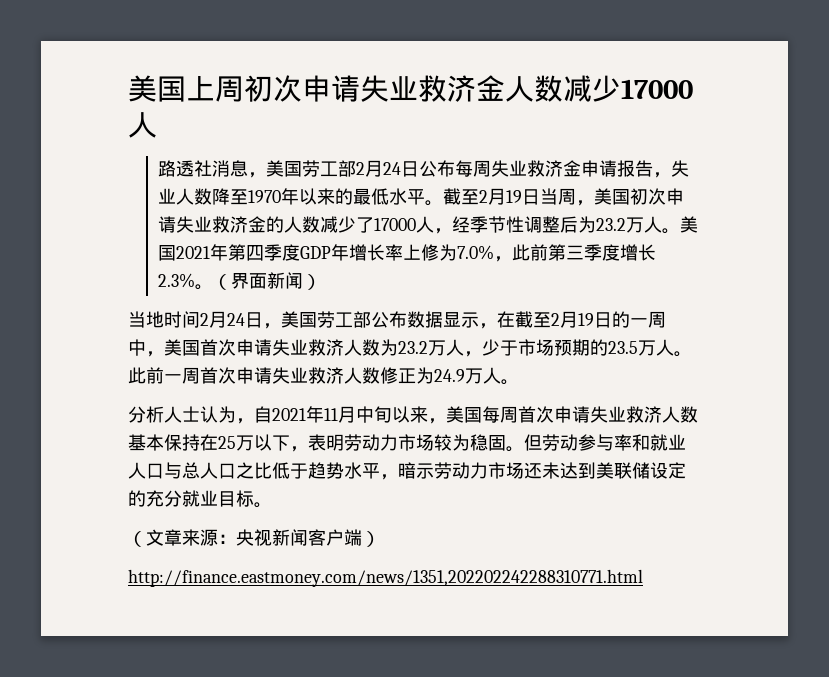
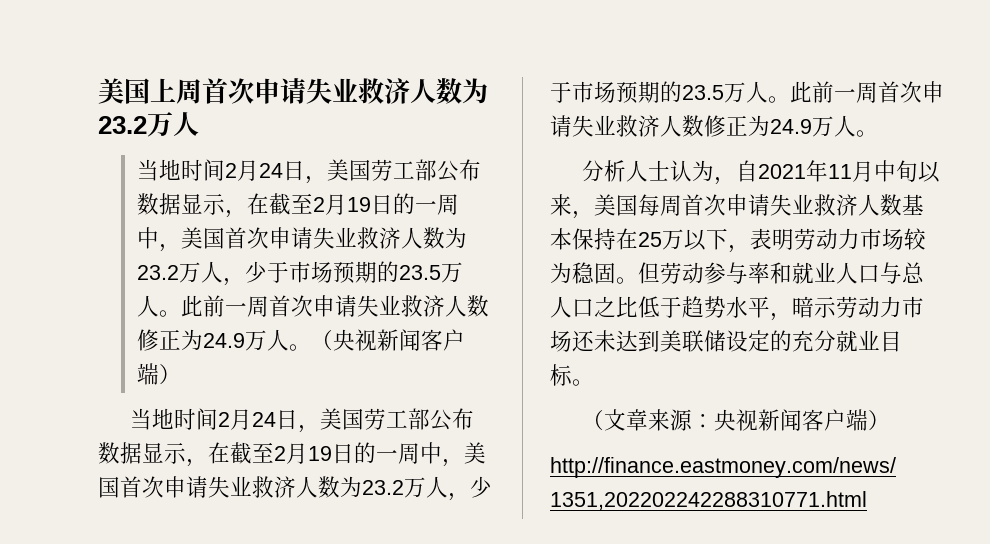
[244,75,693,102] [128,112,157,138] [158,160,690,178] [158,188,685,206] [158,216,699,234] [158,244,657,262] [158,272,304,290] 初次申请失业救济金人数减少17000人 // 路透社消息，美国劳工部2月24日公布每周失业救济金申请报告，失业人数降至1970年以来的最低水平。截至2月19日当周，美国初次申请失业救济金的人数减少了17000人，经季节性调整后为23.2万人。美国2021年第四季度GDP年增长率上修为7.0%，此前第三季度增长2.3%。（界面新闻 -> [202,78,488,104] [98,112,199,137] [136,159,481,184] [136,193,459,218] [136,227,467,252] [136,261,463,286] [136,295,489,317] [136,329,465,351] [136,363,159,385] 首次申请失业救济人数为23.2万人 // 当地时间2月24日，美国劳工部公布数据显示，在截至2月19日的一周中，美国首次申请失业救济人数为23.2万人，少于市场预期的23.5万人。此前一周首次申请失业救济人数修正为24.9万人。（央视新闻客户端

